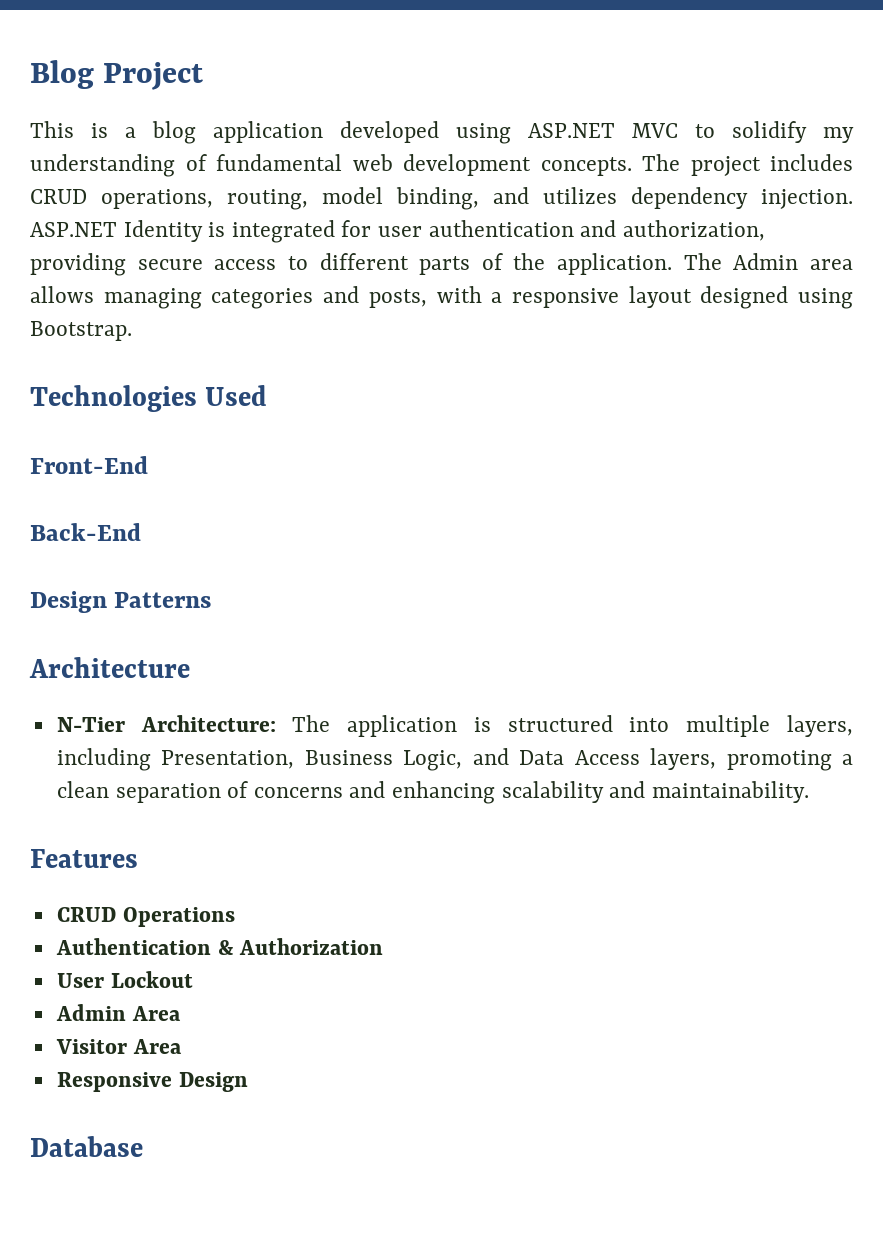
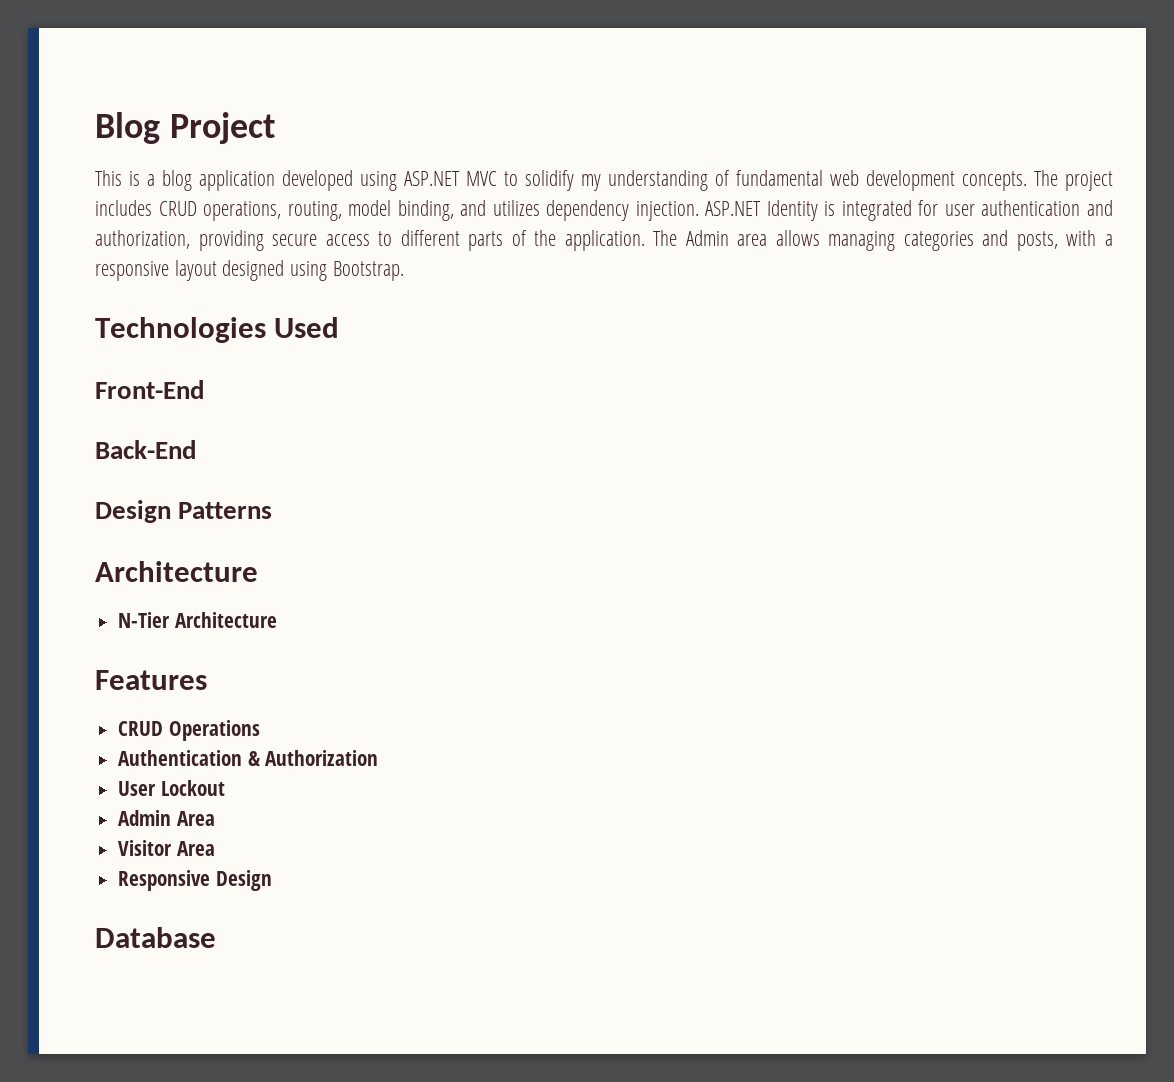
[140,715,854,737] [56,748,854,771] [56,781,809,804] Architecture: The application is structured into multiple layers, including Presentation, Business Logic, and Data Access layers, promoting a clean separation of concerns and enhancing scalability and maintainability. -> [174,612,277,628] Architecture

